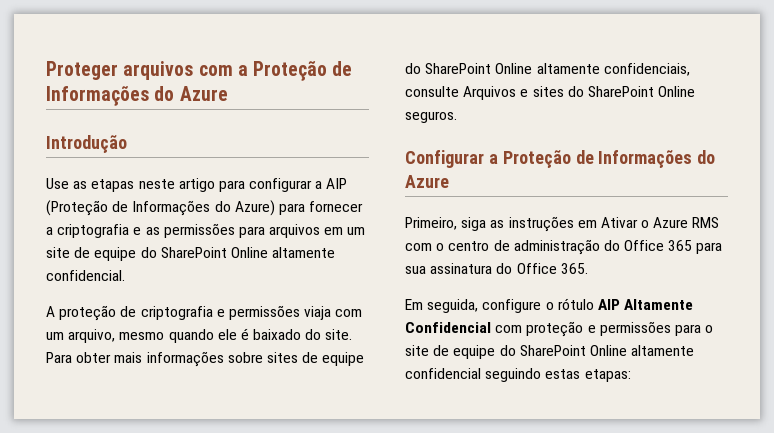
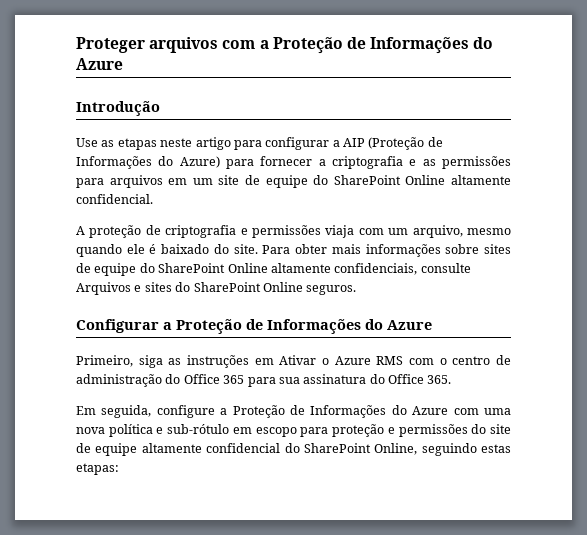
[545,298,694,310] [405,322,523,333] o rótulo AIP Altamente Confidencial com -> [220,405,511,418] [76,424,329,437] a Proteção de Informações do Azure com uma nova política e sub-rótulo em escopo para
[674,324,714,336] [405,345,695,359] [405,368,481,379] para o site de equipe do SharePoint Online altamente confidencial -> [471,424,512,434] [76,443,418,456] do site de equipe altamente confidencial do SharePoint Online,

